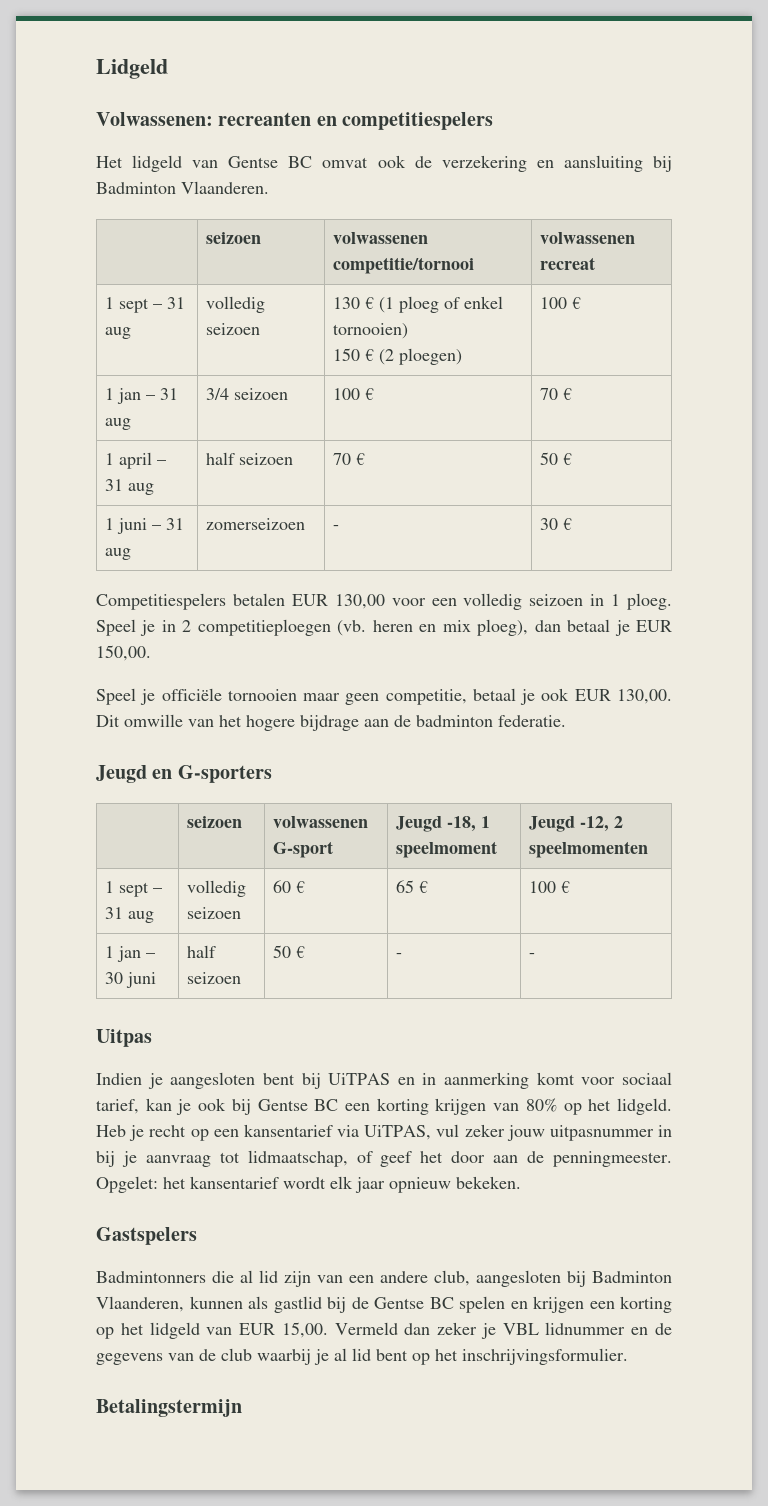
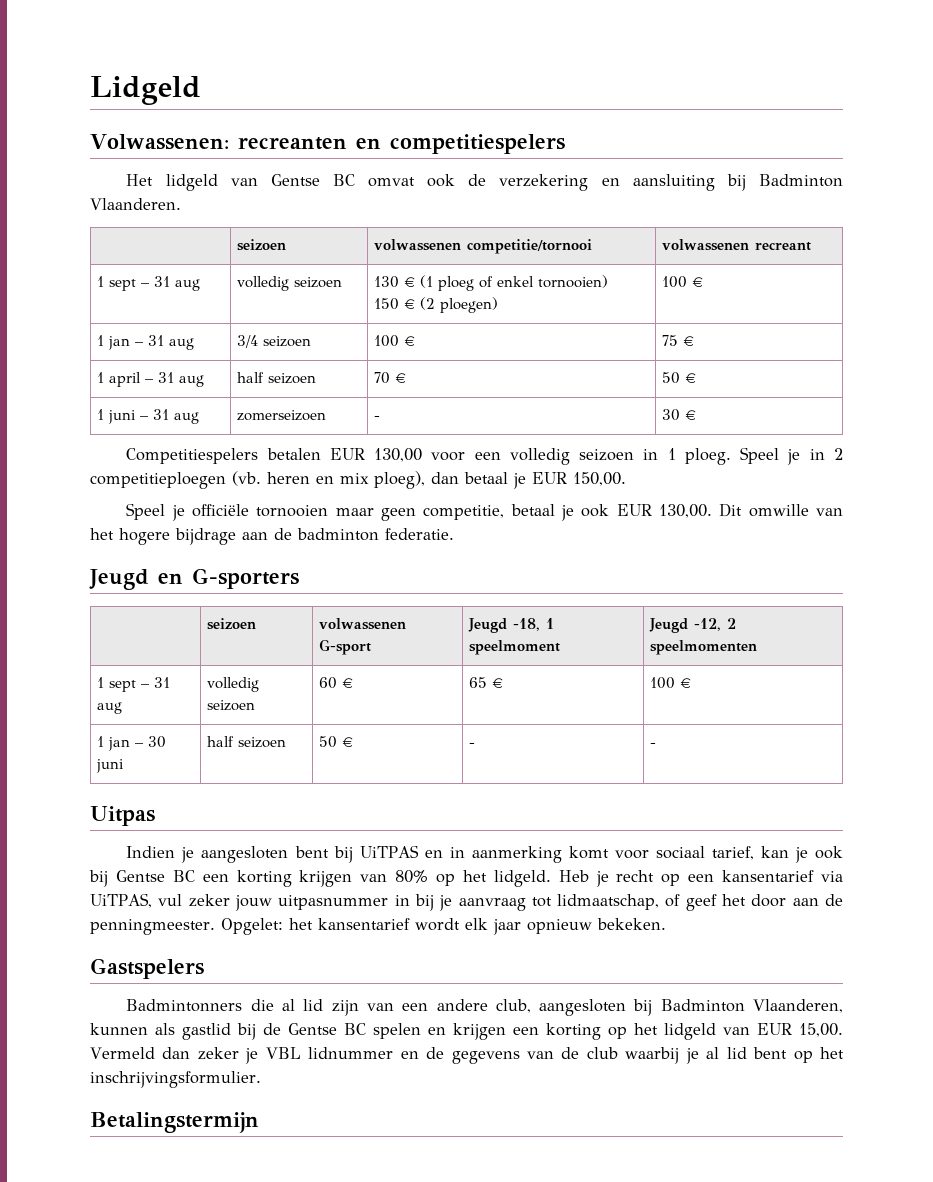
[540,257,596,270] recreat -> [754,242,811,251] recreant
[540,388,559,400] 70 -> [661,335,678,346] 75

